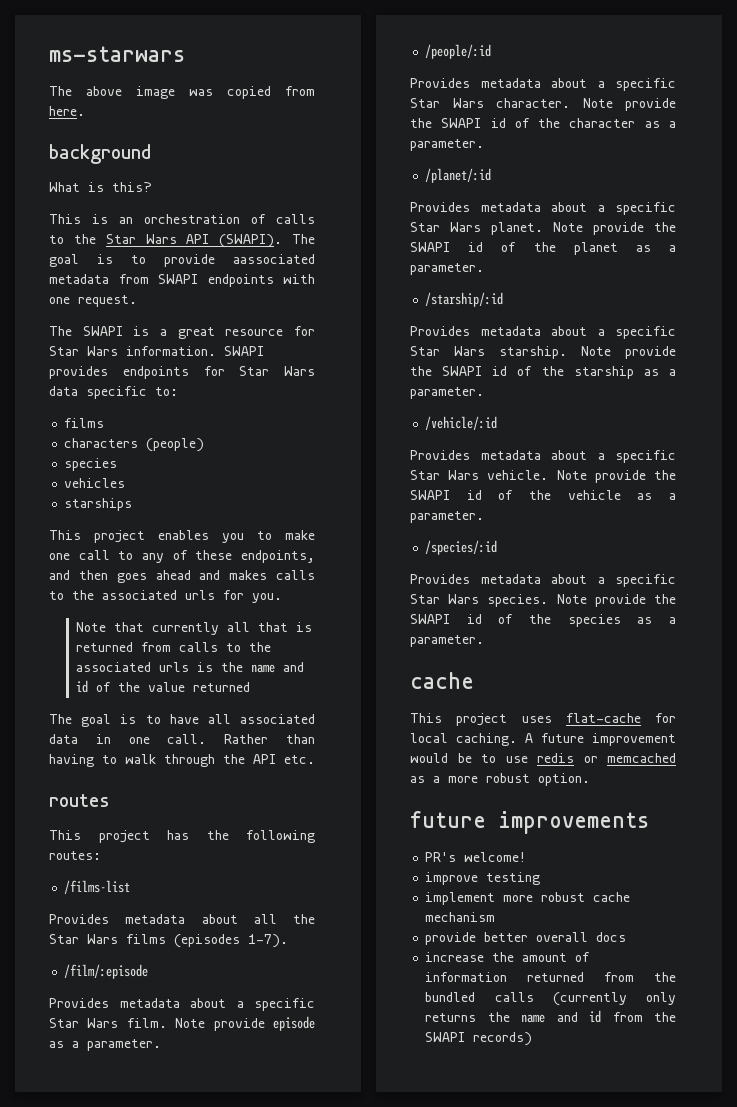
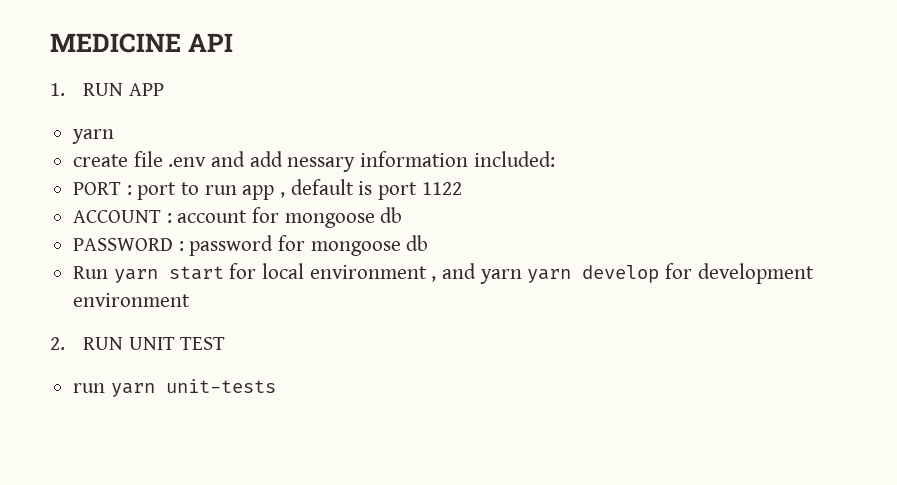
[49,46,185,62] [49,86,315,99] [49,106,85,116] [49,144,151,164] [49,182,152,192] [49,214,315,224] [49,234,315,248] [49,254,315,267] [49,274,315,287] [49,295,137,307] [49,326,315,339] [49,346,264,356] [49,366,315,379] [49,386,178,399] [64,418,105,428] [64,438,205,452] [64,458,118,471] [64,478,126,488] [64,498,133,511] [49,530,315,543] [49,550,315,563] [49,570,315,583] [49,590,282,603] [76,622,313,635] [76,642,272,652] [76,662,305,673] [76,680,251,693] [49,714,315,727] [49,734,315,744] [49,754,315,767] [49,794,110,807] [49,830,315,843] [49,851,101,860] [64,880,131,894] [49,914,315,924] [49,934,288,948] [64,964,149,979] [49,998,315,1011] [49,1016,315,1031] [49,1039,161,1051] [425,44,492,59] [410,78,676,91] [410,98,676,111] [410,118,676,128] [410,139,484,151] [425,168,492,183] [410,202,676,215] [410,222,676,235] [410,242,676,255] [410,263,484,275] [425,292,504,307] [410,326,676,339] [410,346,676,359] [410,366,676,379] [410,387,484,399] [425,416,498,430] [410,450,676,463] [410,470,676,483] [410,490,676,500] [410,511,484,523] [425,540,498,555] [410,574,676,587] [410,594,676,607] [410,614,676,627] [410,635,484,647] [410,672,474,689] [410,713,676,726] [410,733,676,746] [410,753,676,763] [410,773,590,786] [410,811,649,834] [425,852,527,862] [425,872,541,885] [425,892,631,905] [425,912,496,922] [425,932,627,945] [425,952,591,962] [425,972,676,982] [425,992,676,1006] [425,1010,676,1023] [425,1032,533,1046] ms-starwars // The above image was copied from here. // background // What is this? // This is an orchestration of calls to the Star Wars API (SWAPI). The goal is to provide aassociated metadata from SWAPI endpoints with one request. // The SWAPI is a great resource for Star Wars information. SWAPI provides endpoints for Star Wars data specific to: // films // characters (people) // species // vehicles // starships // This project enables you to make one call to any of these endpoints, and then goes ahead and makes calls to the associated urls for you. // Note that currently all that is returned from calls to the associated urls is the name and id of the value returned // The goal is to have all associated data in one call. Rather than having to walk through the API etc. // routes // This project has the following routes: // /films-list // Provides metadata about all the Star Wars films (episodes 1-7). // /film/:episode // Provides metadata about a specific Star Wars film. Note provide episode as a parameter. // /people/:id // Provides metadata about a specific Star Wars character. Note provide the SWAPI id of the character as a parameter. // /planet/:id // Provides metadata about a specific Star Wars planet. Note provide the SWAPI id of the planet as a parameter. // /starship/:id // Provides metadata about a specific Star Wars starship. Note provide the SWAPI id of the starship as a parameter. // /vehicle/:id // Provides metadata about a specific Star Wars vehicle. Note provide the SWAPI id of the vehicle as a parameter. // /species/:id // Provides metadata about a specific Star Wars species. Note provide the SWAPI id of the species as a parameter. // cache // This project uses flat-cache for local caching. A future improvement would be to use redis or memcached as a more robust option. // future improvements // PR's welcome! // improve testing // implement more robust cache mechanism // provide better overall docs // increase the amount of information returned from the bundled calls (currently only returns the name and id from the SWAPI records) -> [50,33,233,53] [50,83,164,96] [72,129,115,144] [73,151,555,172] [73,179,462,200] [73,207,403,228] [73,235,429,256] [73,263,814,284] [73,293,191,307] [50,337,226,350] [73,379,276,397] MEDICINE API // 1. RUN APP // yarn // create file .env and add nessary information included: // PORT : port to run app , default is port 1122 // ACCOUNT : account for mongoose db // PASSWORD : password for mongoose db // Run yarn start for local environment , and yarn yarn develop for development environment // 2. RUN UNIT TEST // run yarn unit-tests

